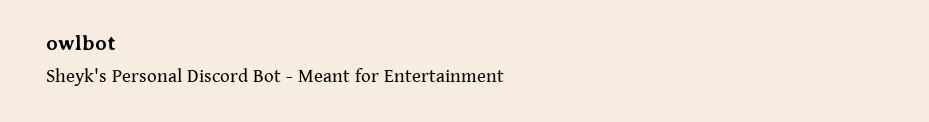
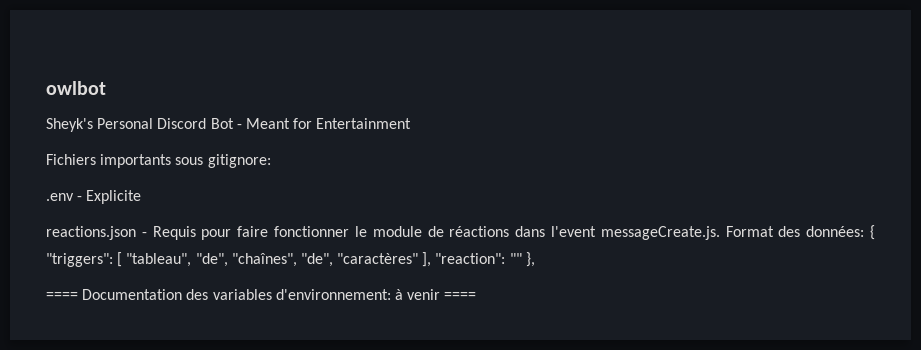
(504, 76) none -> [46,154,271,168] [46,190,142,204] [46,225,875,240] [46,252,535,267] [46,289,477,300] // Fichiers importants sous gitignore: // .env - Explicite // reactions.json - Requis pour faire fonctionner le module de réactions dans l'event messageCreate.js. Format des données: { "triggers": [ "tableau", "de", "chaînes", "de", "caractères" ], "reaction": "" }, // ==== Documentation des variables d'environnement: à venir ====

